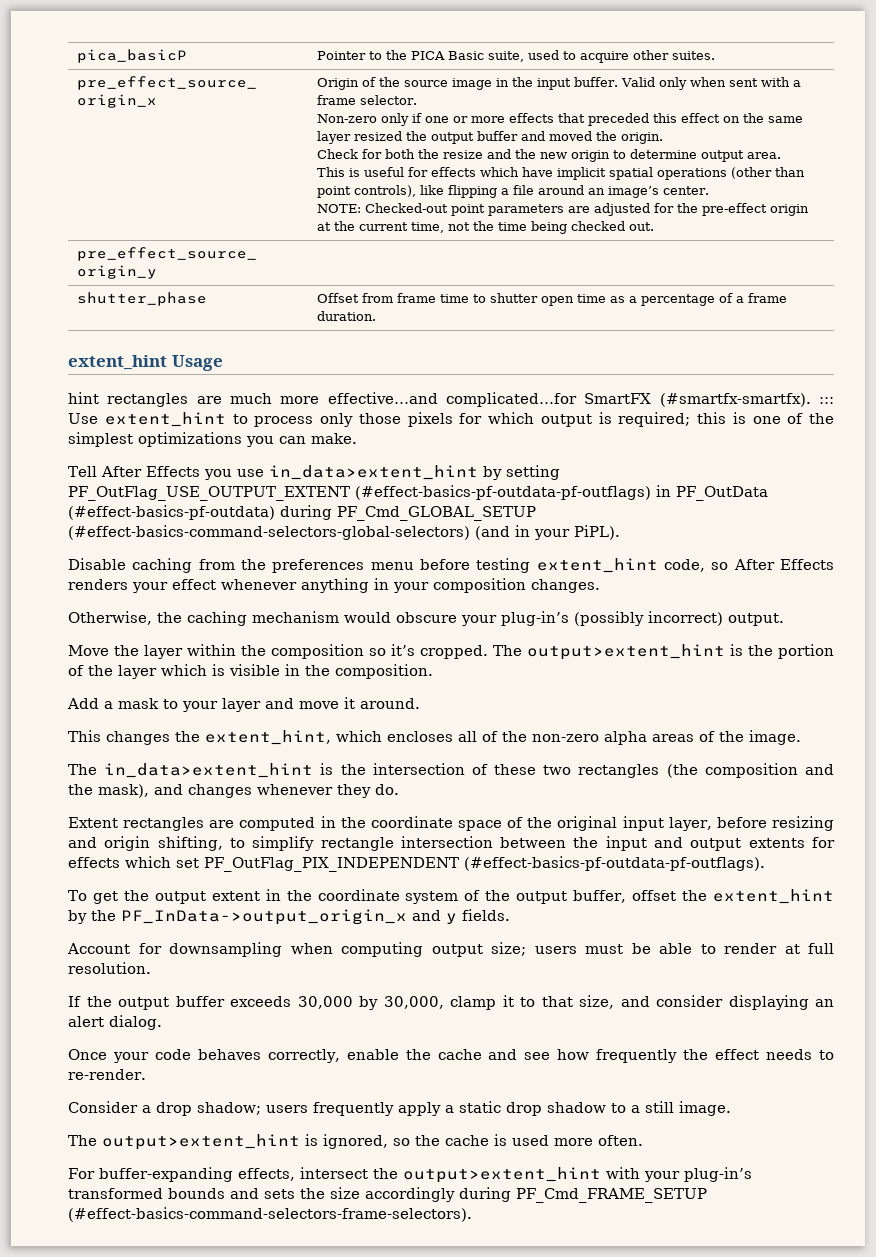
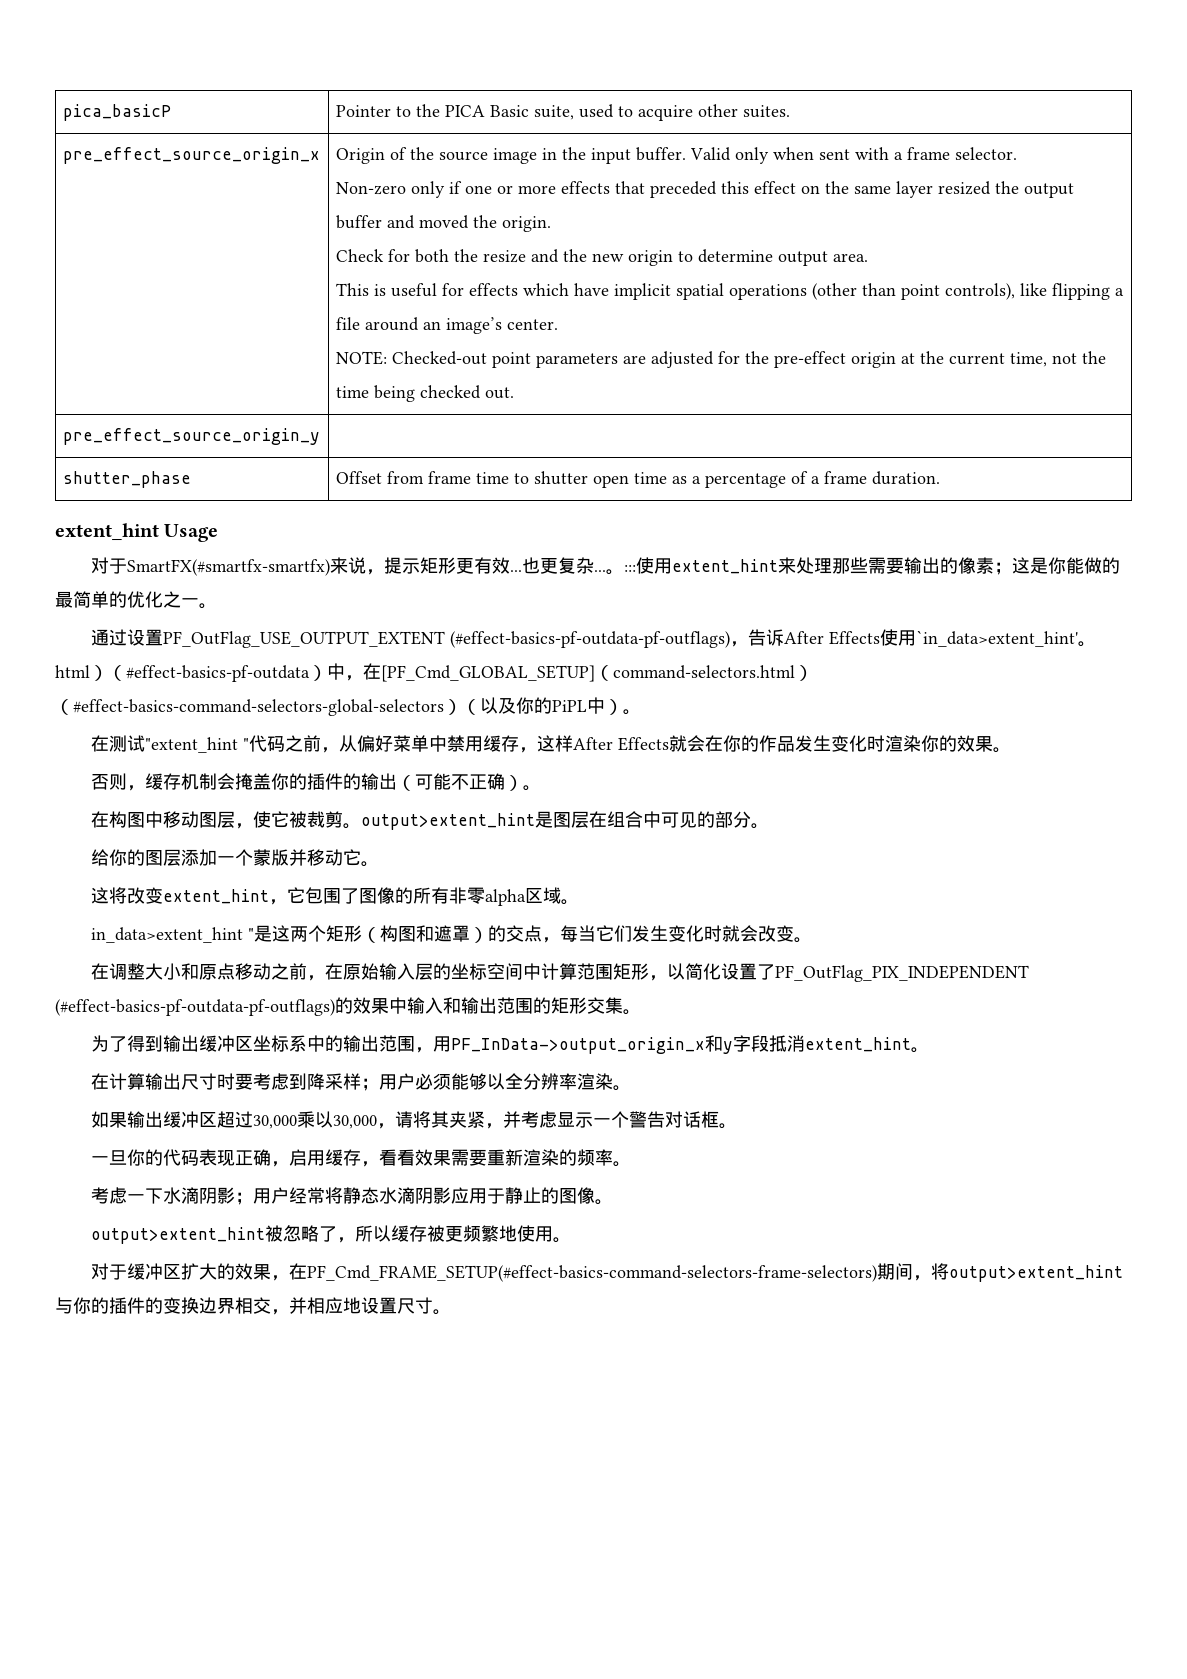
[68,392,835,407] [68,412,834,427] [68,432,357,447] [68,465,560,480] [68,485,768,501] [68,505,536,521] [68,525,620,540] [68,558,835,573] [68,578,600,593] [68,611,784,626] [68,644,834,660] [68,664,433,679] [67,697,420,712] [68,730,801,745] [68,763,834,778] [68,784,399,798] [68,816,834,831] [68,836,835,851] [68,856,765,872] [68,889,834,904] [68,909,510,925] [67,942,834,957] [68,962,151,974] [68,995,834,1010] [68,1015,162,1030] [68,1049,835,1063] [68,1069,146,1080] [68,1101,731,1116] [68,1134,643,1150] [68,1167,752,1183] [68,1187,707,1203] [68,1207,472,1222] hint rectangles are much more effective…and complicated…for SmartFX (#smartfx-smartfx). ::: Use extent_hint to process only those pixels for which output is required; this is one of the simplest optimizations you can make. // Tell After Effects you use in_data>extent_hint by setting PF_OutFlag_USE_OUTPUT_EXTENT (#effect-basics-pf-outdata-pf-outflags) in PF_OutData (#effect-basics-pf-outdata) during PF_Cmd_GLOBAL_SETUP (#effect-basics-command-selectors-global-selectors) (and in your PiPL). // Disable caching from the preferences menu before testing extent_hint code, so After Effects renders your effect whenever anything in your composition changes. // Otherwise, the caching mechanism would obscure your plug-in’s (possibly incorrect) output. // Move the layer within the composition so it’s cropped. The output>extent_hint is the portion of the layer which is visible in the composition. // Add a mask to your layer and move it around. // This changes the extent_hint, which encloses all of the non-zero alpha areas of the image. // The in_data>extent_hint is the intersection of these two rectangles (the composition and the mask), and changes whenever they do. // Extent rectangles are computed in the coordinate space of the original input layer, before resizing and origin shifting, to simplify rectangle intersection between the input and output extents for effects which set PF_OutFlag_PIX_INDEPENDENT (#effect-basics-pf-outdata-pf-outflags). // To get the output extent in the coordinate system of the output buffer, offset the extent_hint by the PF_InData->output_origin_x and y fields. // Account for downsampling when computing output size; users must be able to render at full resolution. // If the output buffer exceeds 30,000 by 30,000, clamp it to that size, and consider displaying an alert dialog. // Once your code behaves correctly, enable the cache and see how frequently the effect needs to re-render. // Consider a drop shadow; users frequently apply a static drop shadow to a still image. // The output>extent_hint is ignored, so the cache is used more often. // For buffer-expanding effects, intersect the output>extent_hint with your plug-in’s transformed bounds and sets the size accordingly during PF_Cmd_FRAME_SETUP (#effect-basics-command-selectors-frame-selectors). -> [90,557,1120,576] [55,591,217,609] [90,629,1096,648] [55,663,813,682] [55,697,641,716] [90,735,1011,753] [90,773,541,791] [90,811,769,830] [90,849,379,867] [90,887,579,906] [90,925,812,943] [90,963,1029,982] [55,997,641,1016] [90,1035,929,1054] [90,1073,631,1091] [90,1111,737,1129] [90,1149,631,1167] [90,1187,613,1205] [90,1225,571,1244] [90,1263,1123,1282] [55,1297,451,1315] 对于SmartFX(#smartfx-smartfx)来说，提示矩形更有效...也更复杂...。:::使用extent_hint来处理那些需要输出的像素；这是你能做的最简单的优化之一。 // 通过设置PF_OutFlag_USE_OUTPUT_EXTENT (#effect-basics-pf-outdata-pf-outflags)，告诉After Effects使用`in_data>extent_hint'。html）（#effect-basics-pf-outdata）中，在[PF_Cmd_GLOBAL_SETUP]（command-selectors.html）（#effect-basics-command-selectors-global-selectors）（以及你的PiPL中）。 // 在测试"extent_hint "代码之前，从偏好菜单中禁用缓存，这样After Effects就会在你的作品发生变化时渲染你的效果。 // 否则，缓存机制会掩盖你的插件的输出（可能不正确）。 // 在构图中移动图层，使它被裁剪。output>extent_hint是图层在组合中可见的部分。 // 给你的图层添加一个蒙版并移动它。 // 这将改变extent_hint，它包围了图像的所有非零alpha区域。 // in_data>extent_hint "是这两个矩形（构图和遮罩）的交点，每当它们发生变化时就会改变。 // 在调整大小和原点移动之前，在原始输入层的坐标空间中计算范围矩形，以简化设置了PF_OutFlag_PIX_INDEPENDENT (#effect-basics-pf-outdata-pf-outflags)的效果中输入和输出范围的矩形交集。 // 为了得到输出缓冲区坐标系中的输出范围，用PF_InData->output_origin_x和y字段抵消extent_hint。 // 在计算输出尺寸时要考虑到降采样；用户必须能够以全分辨率渲染。 // 如果输出缓冲区超过30,000乘以30,000，请将其夹紧，并考虑显示一个警告对话框。 // 一旦你的代码表现正确，启用缓存，看看效果需要重新渲染的频率。 // 考虑一下水滴阴影；用户经常将静态水滴阴影应用于静止的图像。 // output>extent_hint被忽略了，所以缓存被更频繁地使用。 // 对于缓冲区扩大的效果，在PF_Cmd_FRAME_SETUP(#effect-basics-command-selectors-frame-selectors)期间，将output>extent_hint与你的插件的变换边界相交，并相应地设置尺寸。

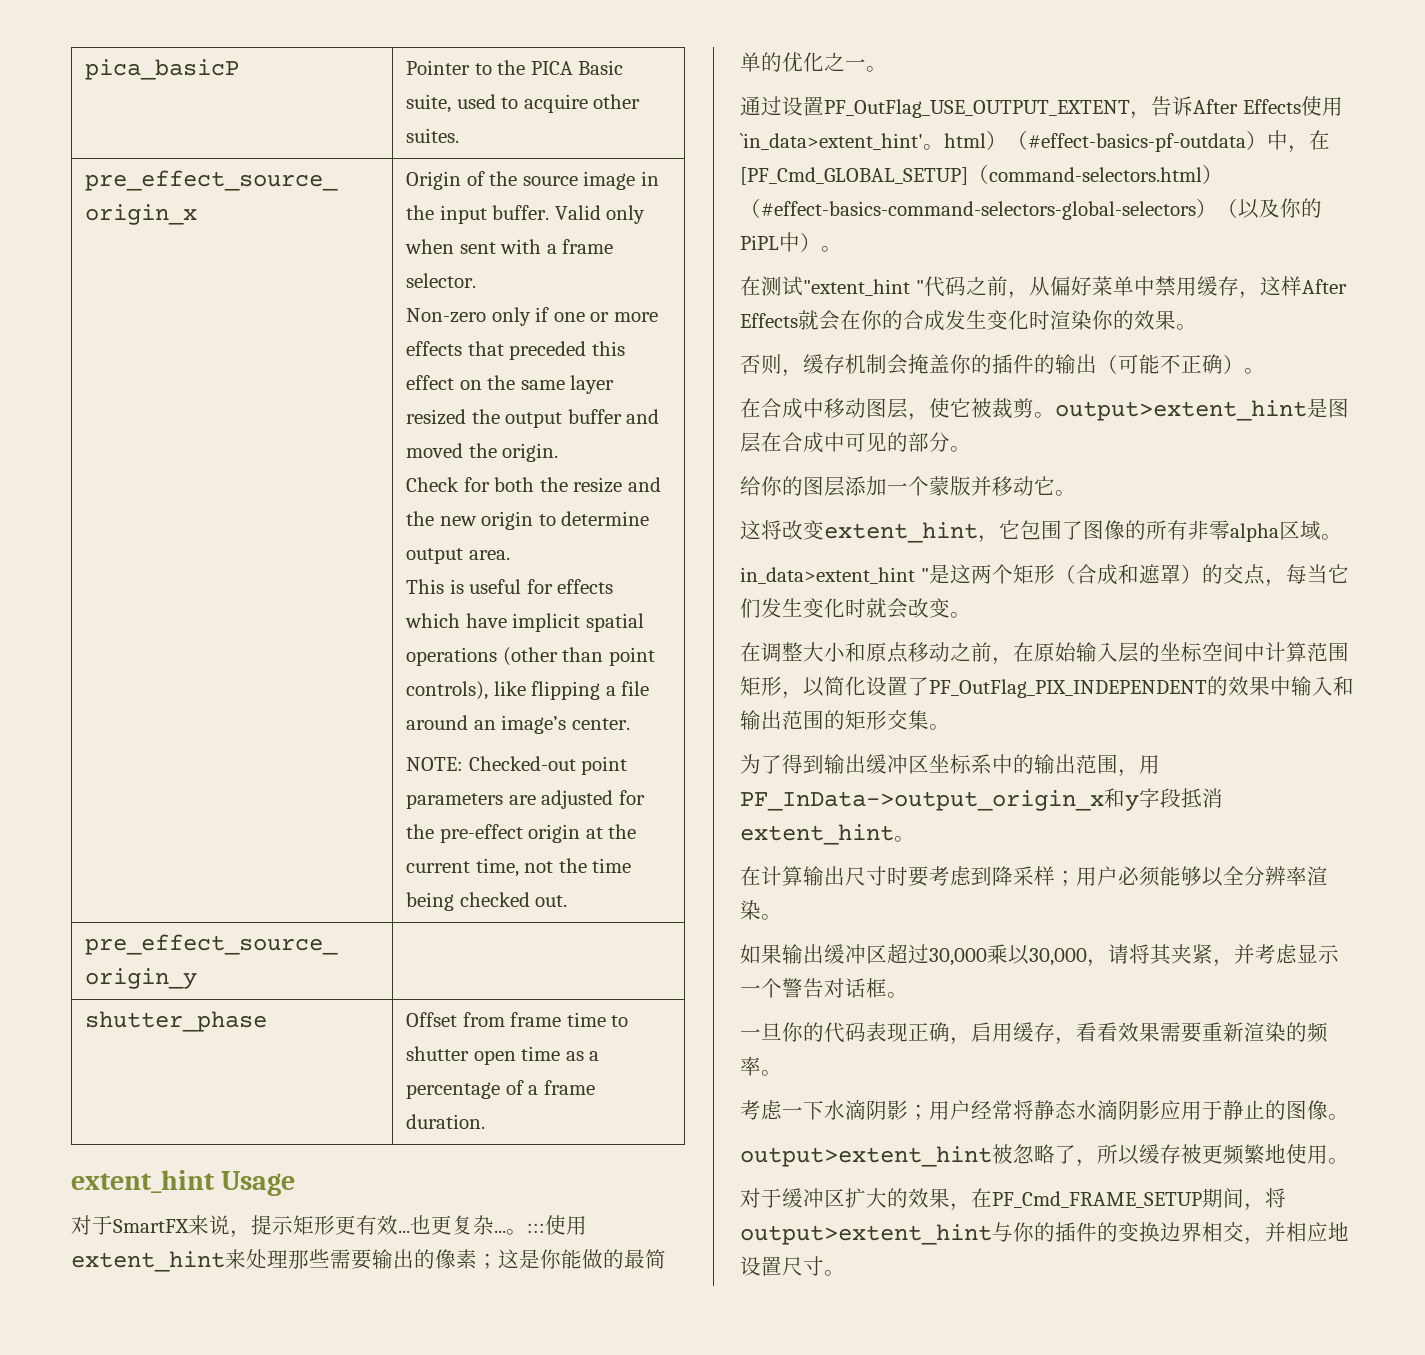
[126,559,330,576] SmartFX(#smartfx-smartfx) -> [113,1219,189,1233] SmartFX
[449,631,730,648] (#effect-basics-pf-outdata-pf-outflags) -> (1130, 108) none
[758,735,795,752] 作品 -> [903,310,945,331] 合成
[108,811,145,828] 构图 -> [761,398,803,419] 合成
[606,811,643,828] 组合 -> [782,432,824,453] 合成
[379,925,416,942] 构图 -> [1075,564,1118,585] 合成
[55,999,335,1016] (#effect-basics-pf-outdata-pf-outflags) -> (1207, 688) none
[306,1265,877,1282] PF_Cmd_FRAME_SETUP(#effect-basics-command-selectors-frame-selectors) -> [992,1191,1202,1208] PF_Cmd_FRAME_SETUP

